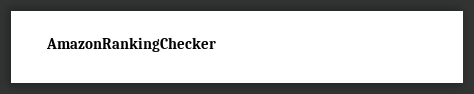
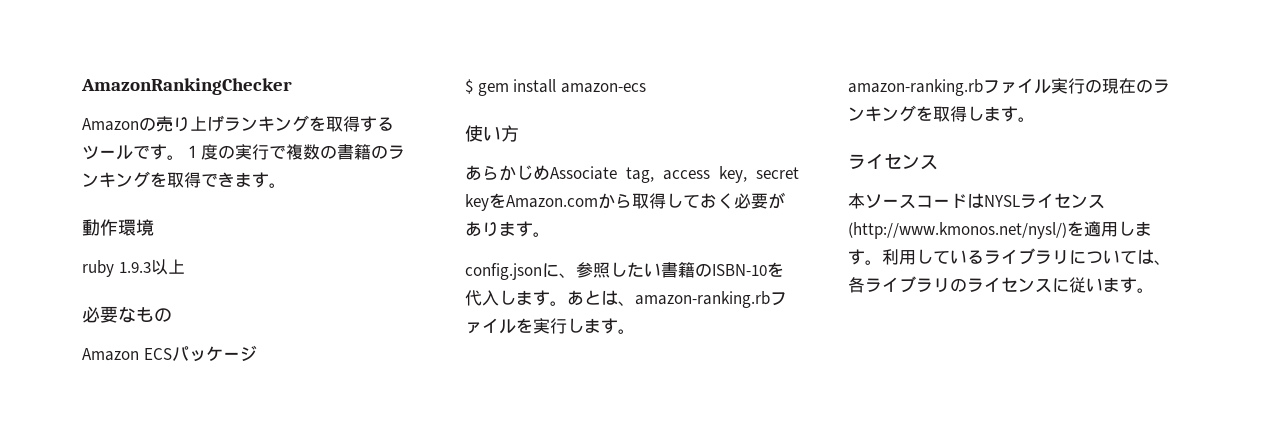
(216, 44) none -> [82,115,394,132] [82,144,405,160] [82,171,286,188] [82,219,154,236] [82,259,185,277] [82,306,172,323] [82,345,257,362] [465,79,646,96] [465,125,519,142] [465,165,799,183] [465,192,785,211] [465,221,550,237] [465,262,784,280] [465,290,787,308] [465,318,635,334] [848,78,1170,96] [848,105,1035,122] [848,153,938,170] [848,193,1105,209] [848,221,1152,239] [848,248,1171,265] [848,276,1154,293] // Amazonの売り上げランキングを取得するツールです。１度の実行で複数の書籍のランキングを取得できます。 // 動作環境 // ruby 1.9.3以上 // 必要なもの // Amazon ECSパッケージ // $ gem install amazon-ecs // 使い方 // あらかじめAssociate tag, access key, secret keyをAmazon.comから取得しておく必要があります。 // config.jsonに、参照したい書籍のISBN-10を代入します。あとは、amazon-ranking.rbファイルを実行します。 // amazon-ranking.rbファイル実行の現在のランキングを取得します。 // ライセンス // 本ソースコードはNYSLライセンス(http://www.kmonos.net/nysl/)を適用します。利用しているライブラリについては、各ライブラリのライセンスに従います。

